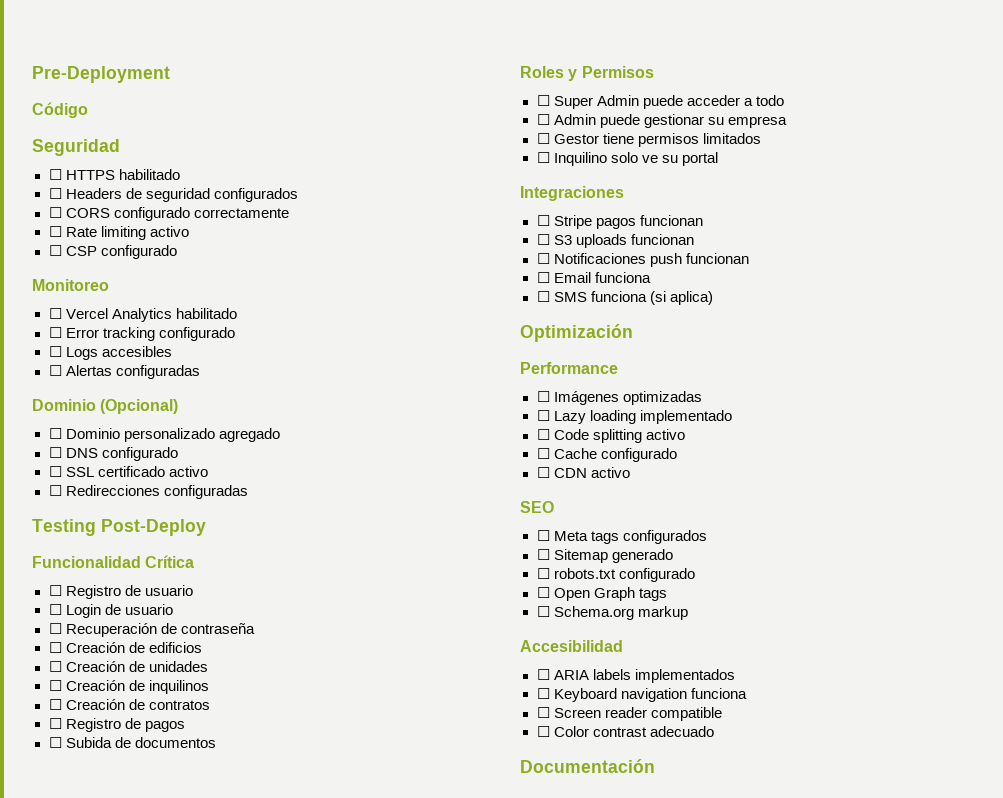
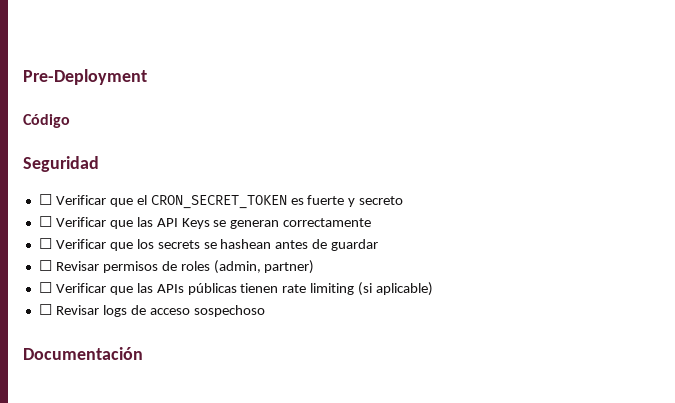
[65,169,180,180] [48,188,298,202] [48,207,289,221] [48,226,189,240] [48,245,177,259] [32,279,109,291] [48,308,237,322] [48,327,235,341] [48,346,172,360] [48,365,200,379] [32,399,179,414] [48,428,280,442] [48,447,178,461] [48,466,208,477] [48,485,248,499] [32,519,206,536] [32,555,195,568] [48,585,193,599] [48,604,173,618] [48,623,255,637] [48,642,202,653] [48,661,208,672] [48,680,209,694] [48,699,210,710] [48,718,185,732] [48,737,216,748] [520,66,654,81] [536,95,784,109] [536,114,787,128] [536,133,761,147] [536,152,718,166] [520,186,624,201] [536,215,703,229] [536,234,694,248] [536,253,749,267] [536,272,651,283] [536,291,713,305] [520,324,633,342] [520,362,618,374] [536,391,702,405] [536,410,732,424] [536,429,685,443] [536,448,677,462] [536,467,630,478] [520,501,554,513] [536,530,707,544] [536,549,673,563] [536,568,695,582] [536,587,667,601] [536,606,688,620] [520,640,623,652] [536,669,735,683] [536,688,747,702] [536,707,722,721] [536,726,714,737] HTTPS habilitado // ☐ Headers de seguridad configurados // ☐ CORS configurado correctamente // ☐ Rate limiting activo // ☐ CSP configurado // Monitoreo // ☐ Vercel Analytics habilitado // ☐ Error tracking configurado // ☐ Logs accesibles // ☐ Alertas configuradas // Dominio (Opcional) // ☐ Dominio personalizado agregado // ☐ DNS configurado // ☐ SSL certificado activo // ☐ Redirecciones configuradas // Testing Post-Deploy // Funcionalidad Crítica // ☐ Registro de usuario // ☐ Login de usuario // ☐ Recuperación de contraseña // ☐ Creación de edificios // ☐ Creación de unidades // ☐ Creación de inquilinos // ☐ Creación de contratos // ☐ Registro de pagos // ☐ Subida de documentos // Roles y Permisos // ☐ Super Admin puede acceder a todo // ☐ Admin puede gestionar su empresa // ☐ Gestor tiene permisos limitados // ☐ Inquilino solo ve su portal // Integraciones // ☐ Stripe pagos funcionan // ☐ S3 uploads funcionan // ☐ Notificaciones push funcionan // ☐ Email funciona // ☐ SMS funciona (si aplica) // Optimización // Performance // ☐ Imágenes optimizadas // ☐ Lazy loading implementado // ☐ Code splitting activo // ☐ Cache configurado // ☐ CDN activo // SEO // ☐ Meta tags configurados // ☐ Sitemap generado // ☐ robots.txt configurado // ☐ Open Graph tags // ☐ Schema.org markup // Accesibilidad // ☐ ARIA labels implementados // ☐ Keyboard navigation funciona // ☐ Screen reader compatible // ☐ Color contrast adecuado -> [55,195,404,209] [38,216,372,229] [38,238,379,251] [38,260,315,274] [38,282,434,296] [38,304,265,317] Verificar que el CRON_SECRET_TOKEN es fuerte y secreto // ☐ Verificar que las API Keys se generan correctamente // ☐ Verificar que los secrets se hashean antes de guardar // ☐ Revisar permisos de roles (admin, partner) // ☐ Verificar que las APIs públicas tienen rate limiting (si aplicable) // ☐ Revisar logs de acceso sospechoso

